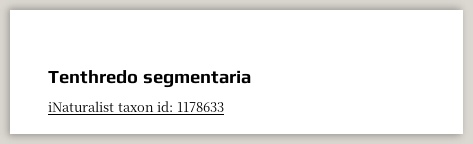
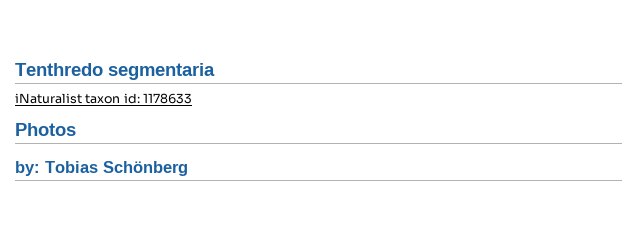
(224, 107) none -> [15,123,76,136] [15,161,188,176] // Photos // by: Tobias Schönberg

